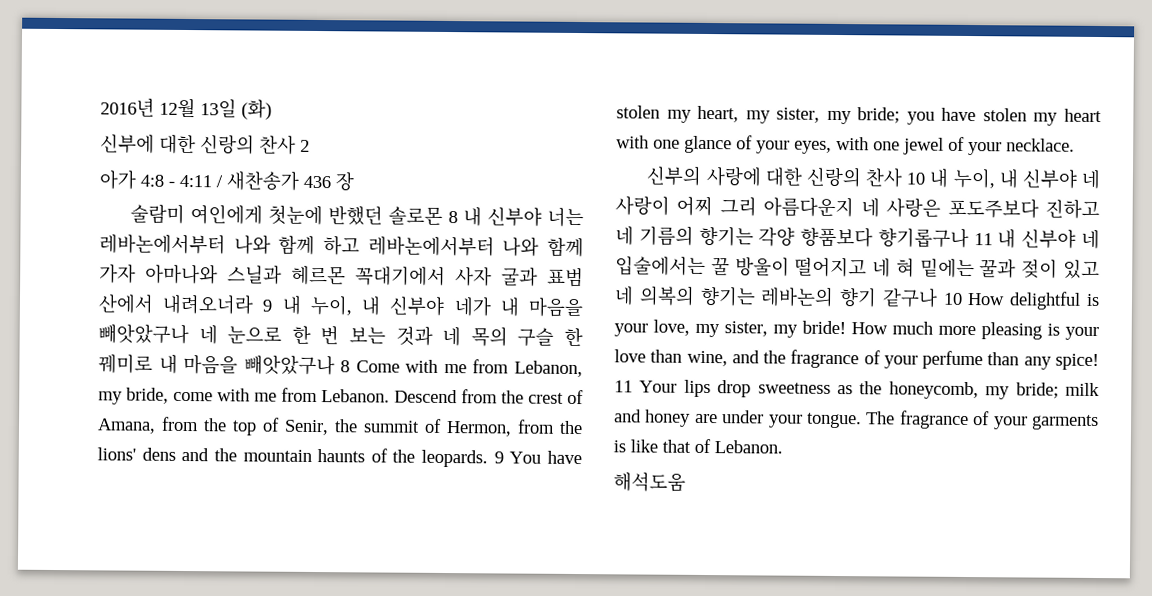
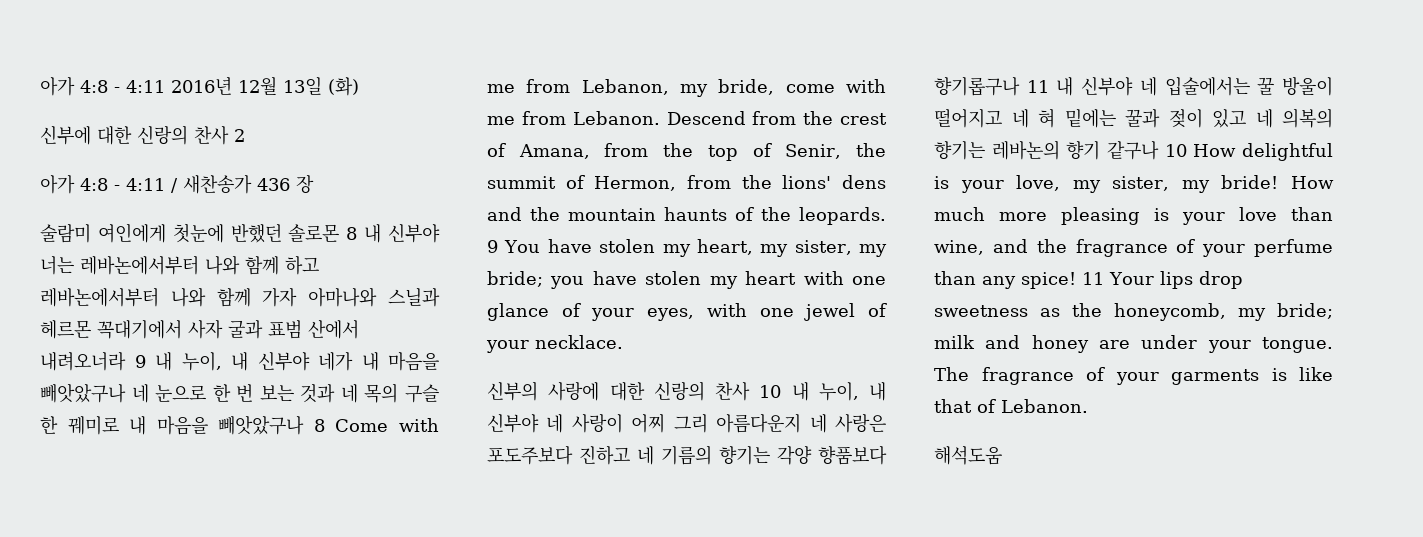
(100, 107) none -> [40,77,165,96] 아가 4:8 - 4:11

